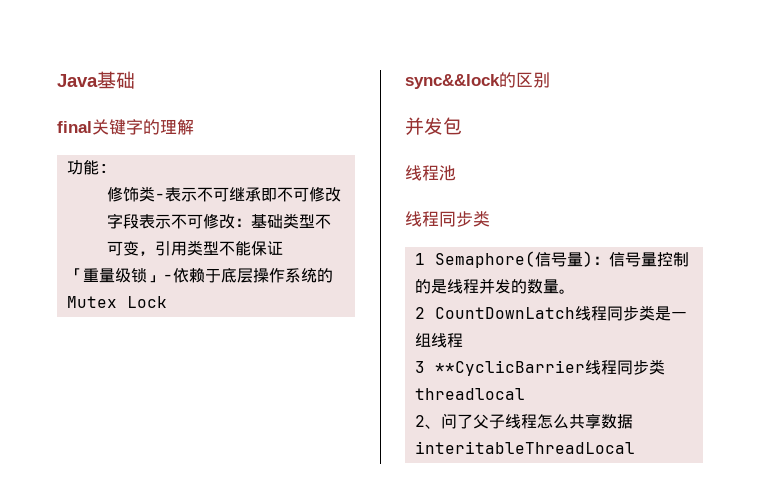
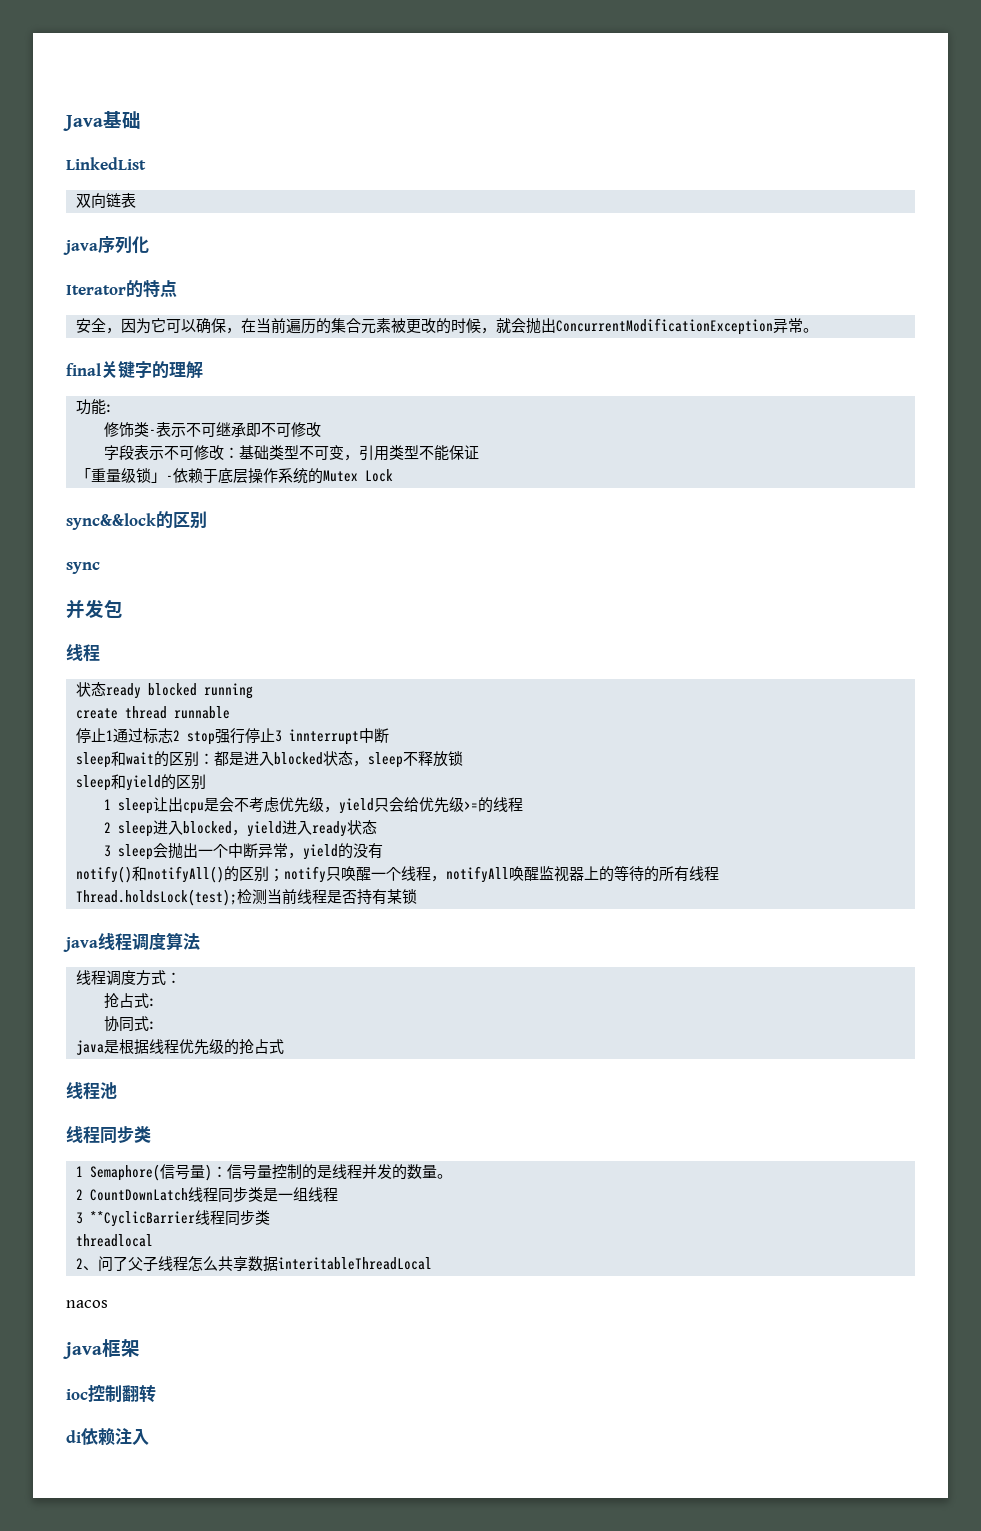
(135, 80) none -> [66,157,146,170] [76,193,137,208] [63,236,149,255] [66,280,177,298] [76,318,819,335] // LinkedList // 双向链表 // java序列化 // Iterator的特点 // 安全，因为它可以确保，在当前遍历的集合元素被更改的时候，就会抛出ConcurrentModificationException异常。
(550, 80) none -> [66,562,100,574] // sync
(439, 173) none -> [76,682,254,699] [76,706,231,719] [76,728,390,745] [76,751,464,768] [76,774,207,791] [104,797,524,814] [104,820,378,837] [104,843,384,860] [76,865,720,883] [76,889,418,906] [63,932,200,952] [76,970,182,986] [104,992,157,1008] [104,1016,157,1032] [76,1038,285,1055] [66,1082,100,1100] // 状态ready blocked running // create thread runnable // 停止1通过标志2 stop强行停止3 innterrupt中断 // sleep和wait的区别：都是进入blocked状态，sleep不释放锁 // sleep和yield的区别 // 1 sleep让出cpu是会不考虑优先级，yield只会给优先级>=的线程 // 2 sleep进入blocked，yield进入ready状态 // 3 sleep会抛出一个中断异常，yield的没有 // notify()和notifyAll()的区别；notify只唤醒一个线程，notifyAll唤醒监视器上的等待的所有线程 // Thread.holdsLock(test);检测当前线程是否持有某锁 // java线程调度算法 // 线程调度方式： // 抢占式: // 协同式: // java是根据线程优先级的抢占式 // 线程
(636, 447) none -> [66,1300,108,1308] [63,1339,140,1359] [66,1384,156,1403] [66,1428,149,1446] // nacos // java框架 // ioc控制翻转 // di依赖注入

